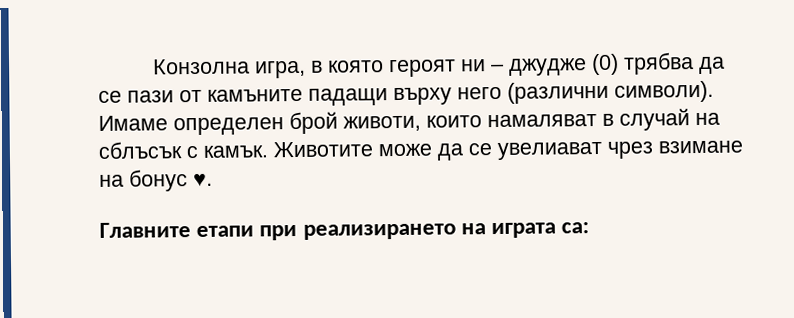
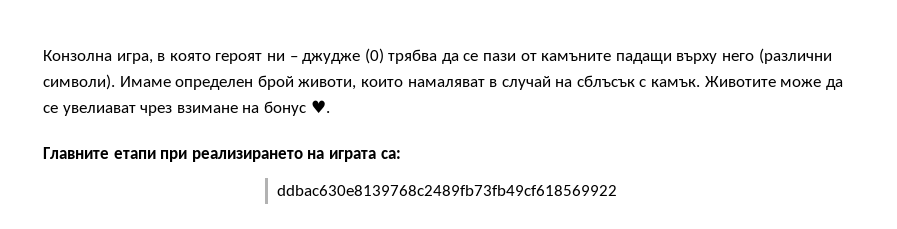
(590, 228) none -> [277,185,618,196] // ddbac630e8139768c2489fb73fb49cf618569922

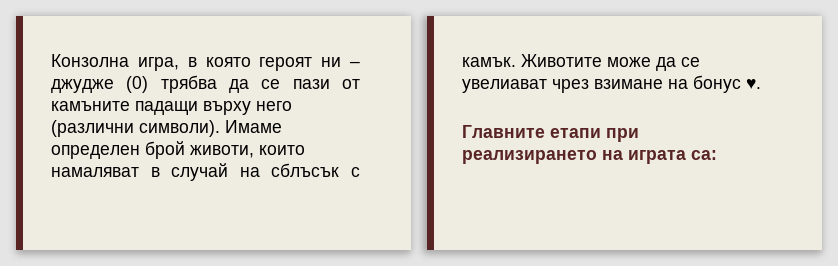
[277,185,618,196] // ddbac630e8139768c2489fb73fb49cf618569922 -> (717, 155) none

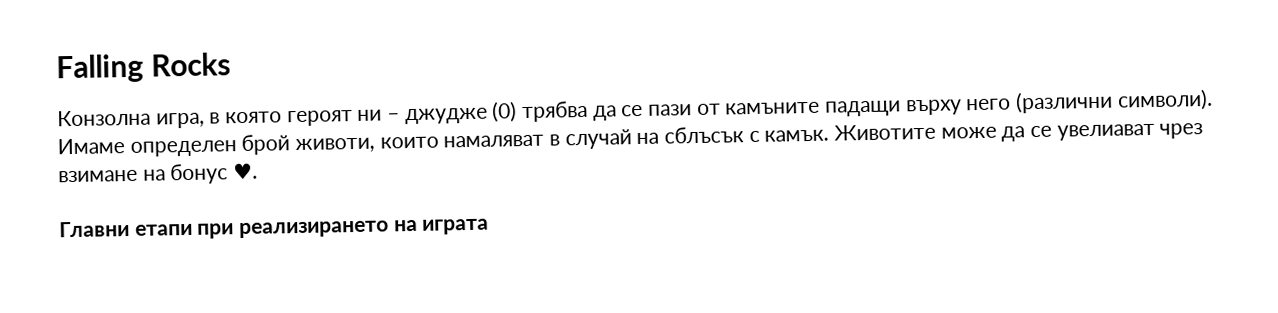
(51, 60) none -> [56,52,231,84] Falling Rocks //
[462,125,545,138] Главните -> [59,220,130,238] Главни
[691,150,717,160] са: -> (490, 226) none

